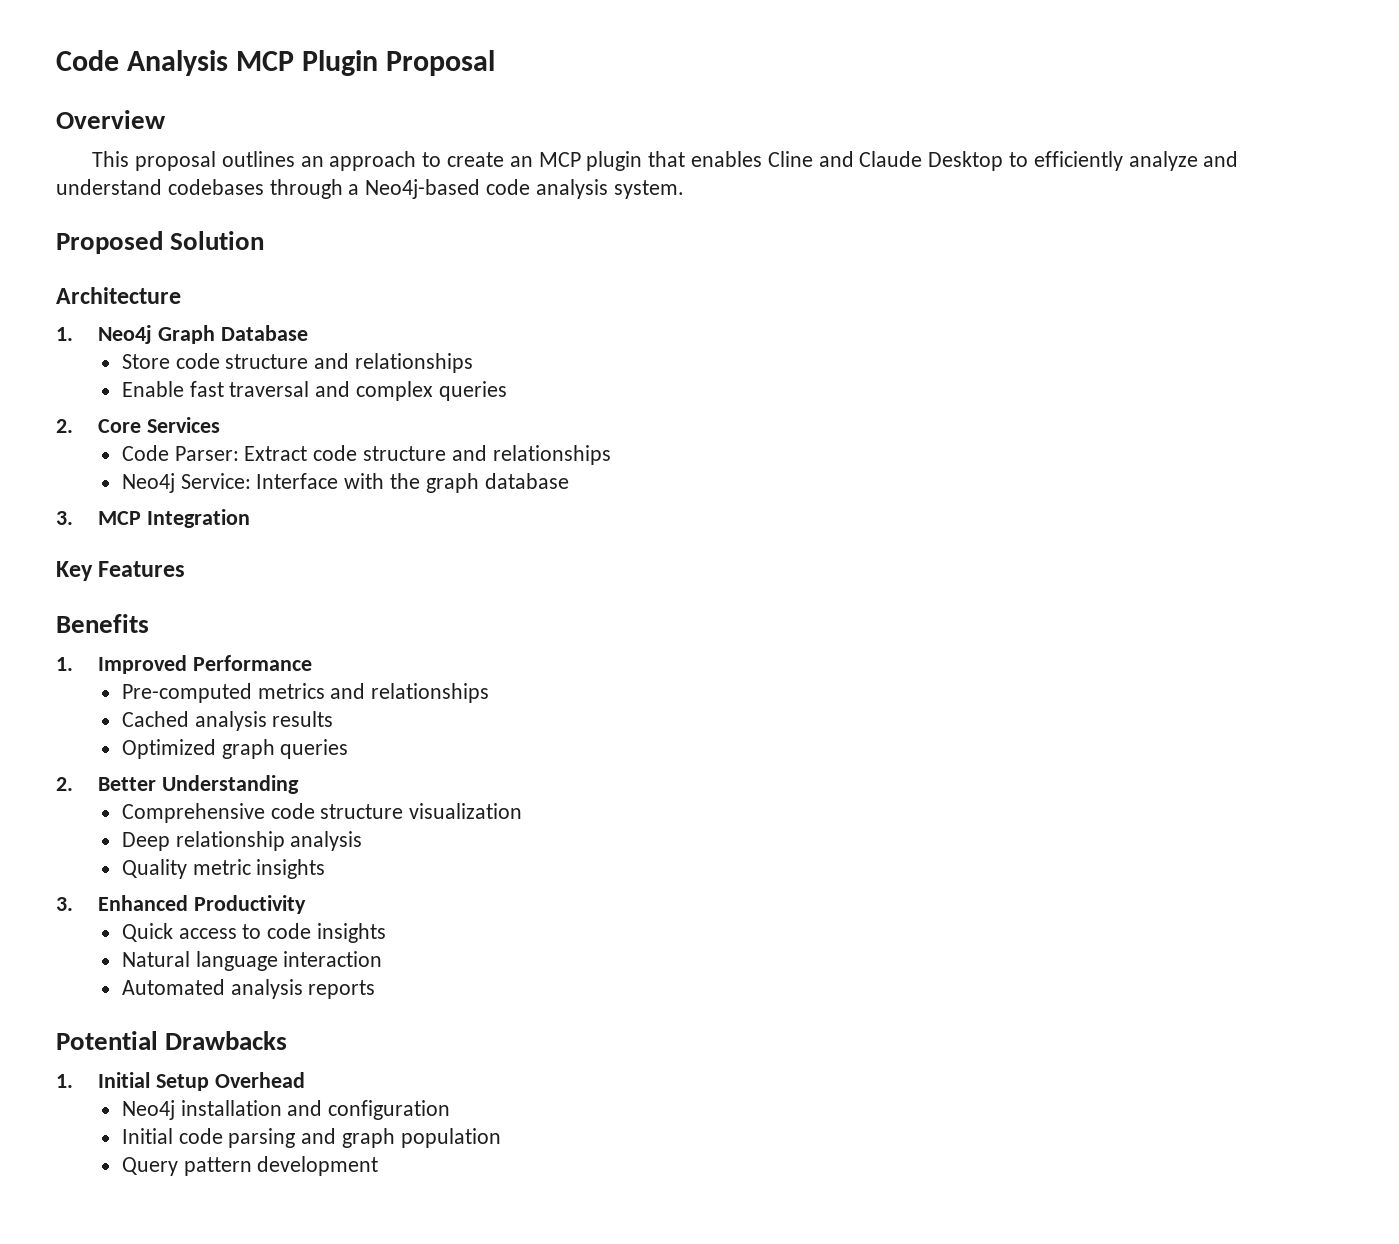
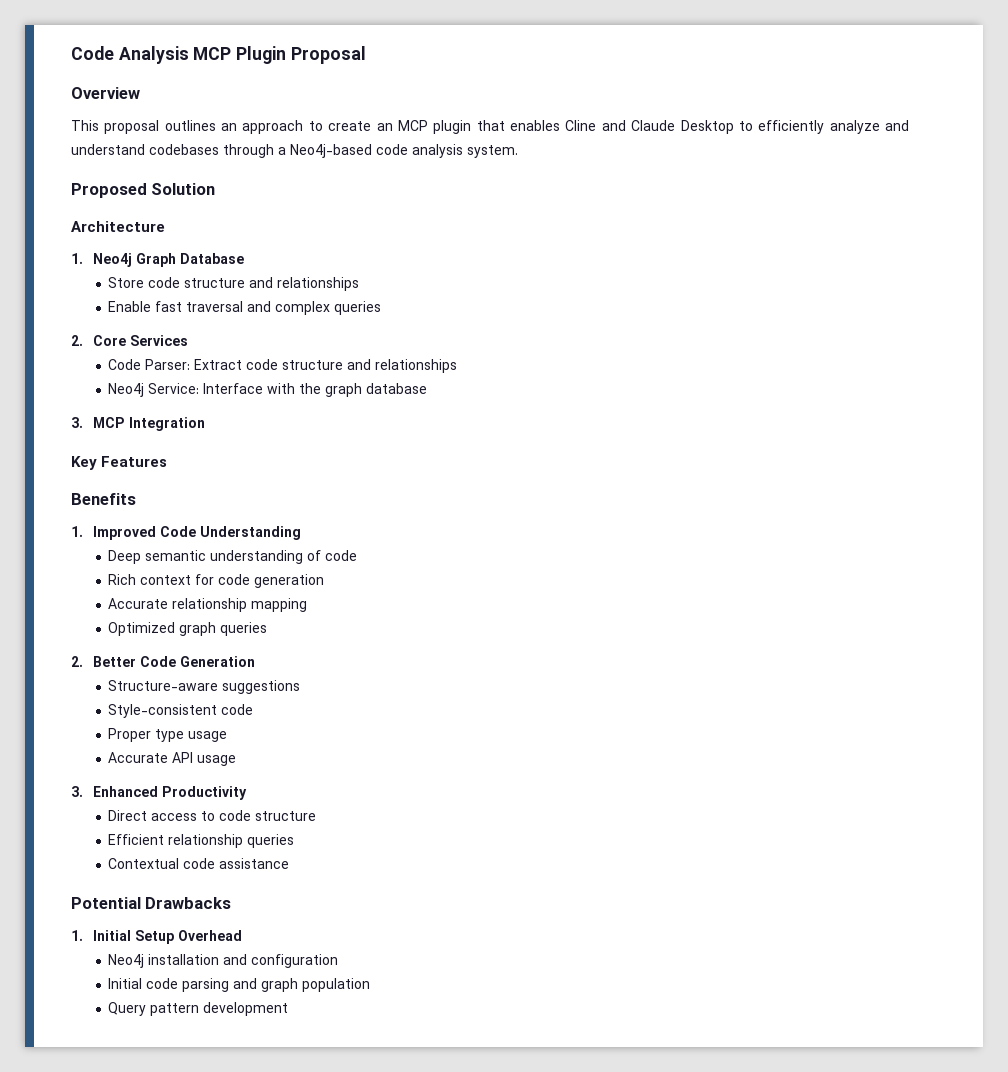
[192,655,312,671] [121,683,490,703] [121,711,334,731] Performance // Pre-computed metrics and relationships // Cached analysis results -> [159,526,301,540] [108,550,358,564] [108,574,325,588] [108,598,308,612] Code Understanding // Deep semantic understanding of code // Rich context for code generation // Accurate relationship mapping
[161,775,299,794] [121,803,523,823] [121,831,363,851] [121,859,326,879] Understanding // Comprehensive code structure visualization // Deep relationship analysis // Quality metric insights -> [139,656,255,667] [108,680,301,694] [108,704,254,718] [108,728,228,742] [108,752,237,766] Code Generation // Structure-aware suggestions // Style-consistent code // Proper type usage // Accurate API usage
[121,923,173,942] Quick -> [108,810,148,821] Direct
[316,923,386,943] [121,951,383,971] [121,979,376,999] insights // Natural language interaction // Automated analysis reports -> [255,811,317,821] [108,834,295,848] [108,858,290,869] structure // Efficient relationship queries // Contextual code assistance

